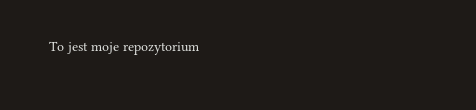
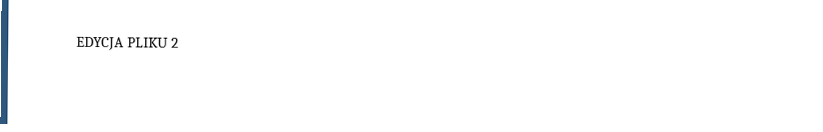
[49,41,199,55] To jest moje repozytorium -> [76,36,179,51] EDYCJA PLIKU 2

